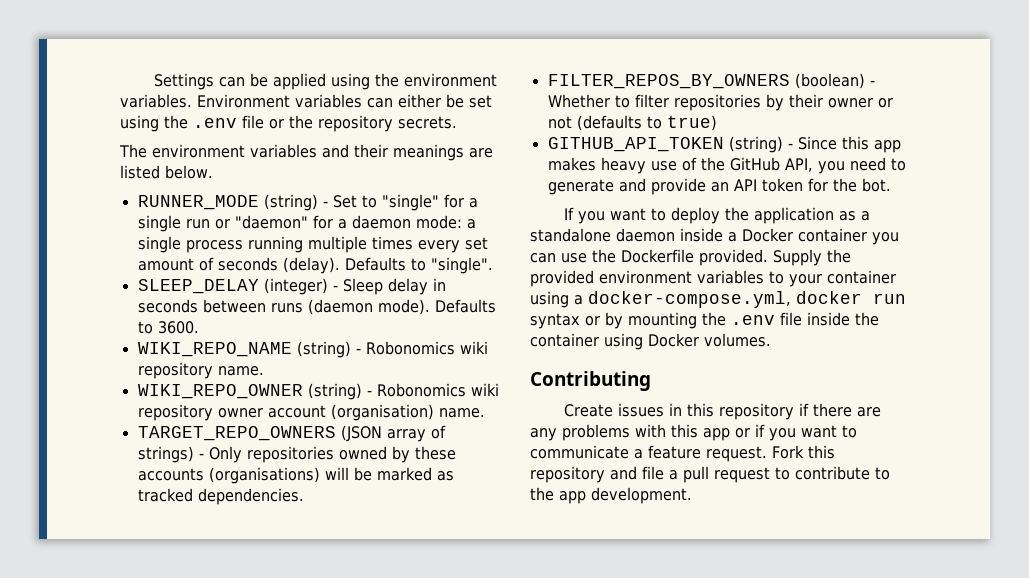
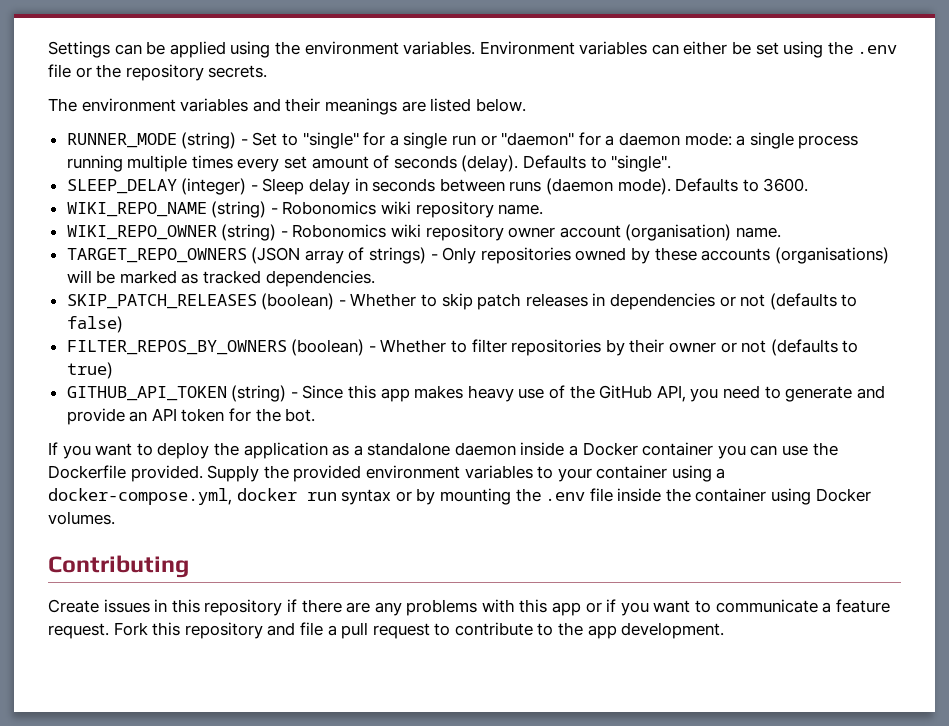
(304, 496) none -> [66,293,858,310] [66,316,123,333] // SKIP_PATCH_RELEASES (boolean) - Whether to skip patch releases in dependencies or not (defaults to false)

